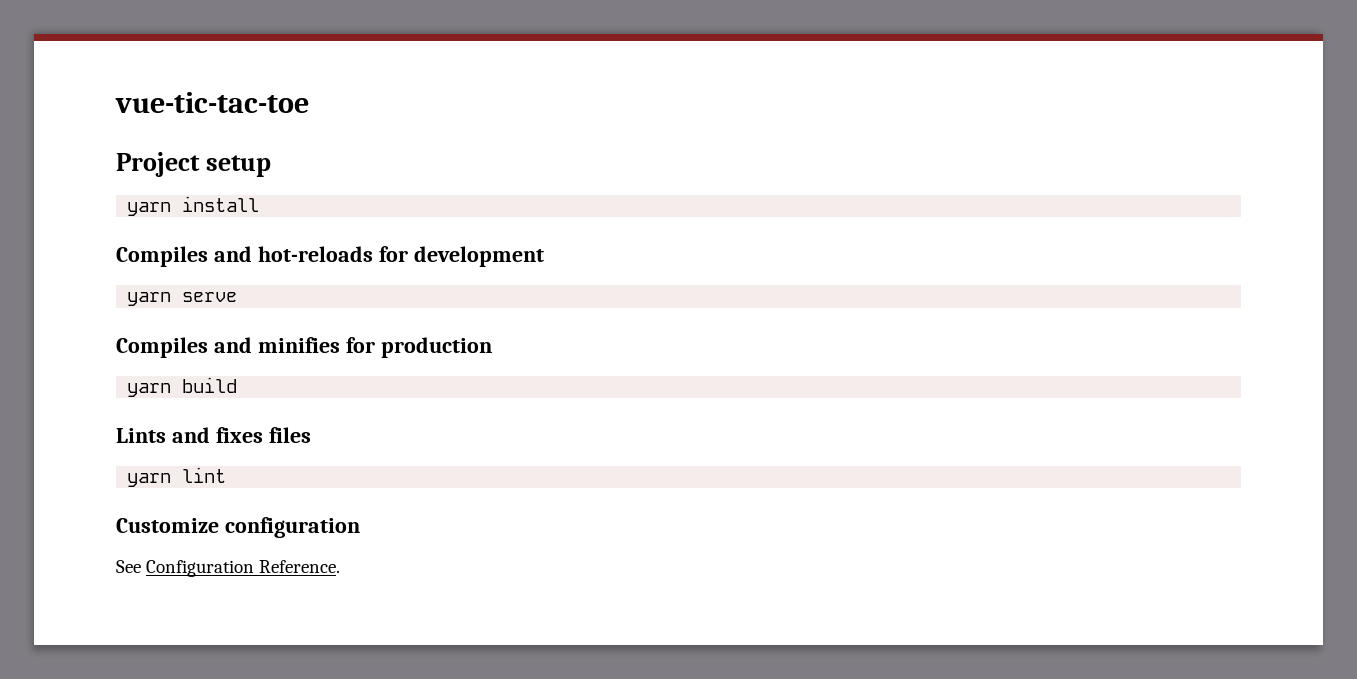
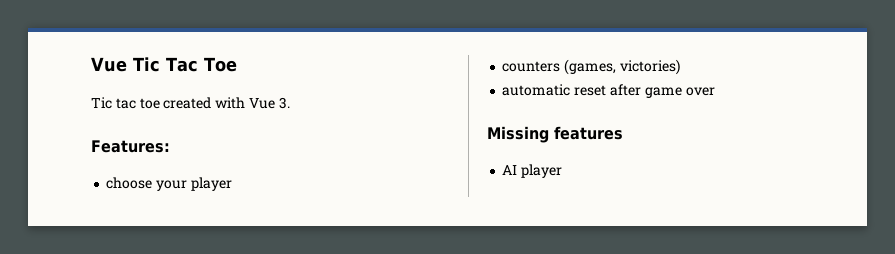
[115,92,309,113] [116,152,271,177] [127,196,260,216] [116,246,544,267] [127,292,238,306] [116,337,492,358] [127,377,238,397] [116,427,311,443] [127,467,227,487] [116,517,360,538] [116,560,341,577] vue-tic-tac-toe // Project setup // yarn install // Compiles and hot-reloads for development // yarn serve // Compiles and minifies for production // yarn build // Lints and fixes files // yarn lint // Customize configuration // See Configuration Reference. -> [91,57,237,72] [91,97,290,109] [91,140,170,153] [106,177,232,191] [502,59,680,75] [502,84,715,98] [487,126,623,143] [502,164,563,178] Vue Tic Tac Toe // Tic tac toe created with Vue 3. // Features: // choose your player // counters (games, victories) // automatic reset after game over // Missing features // AI player

